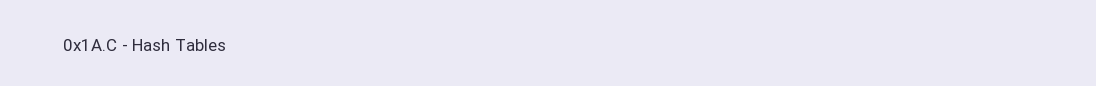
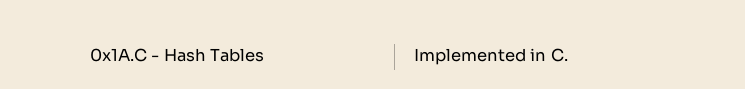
(226, 45) none -> [414,48,568,65] Implemented in C.

